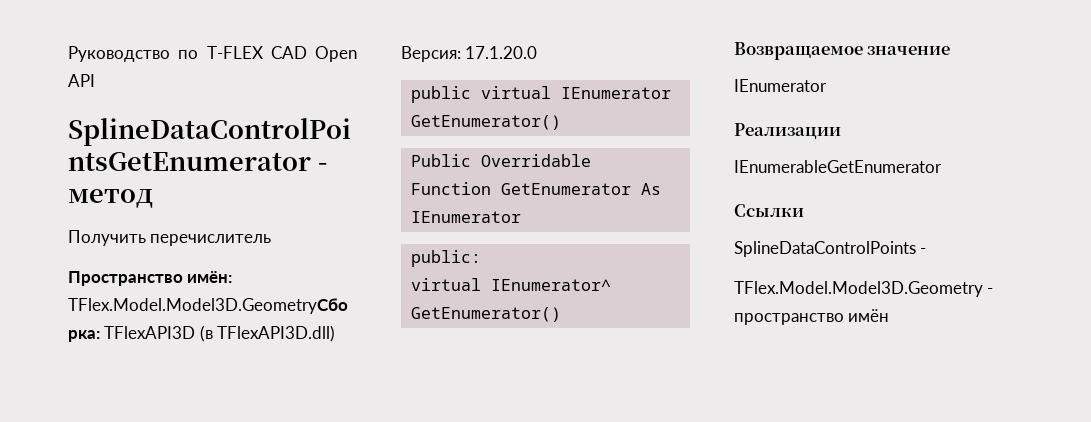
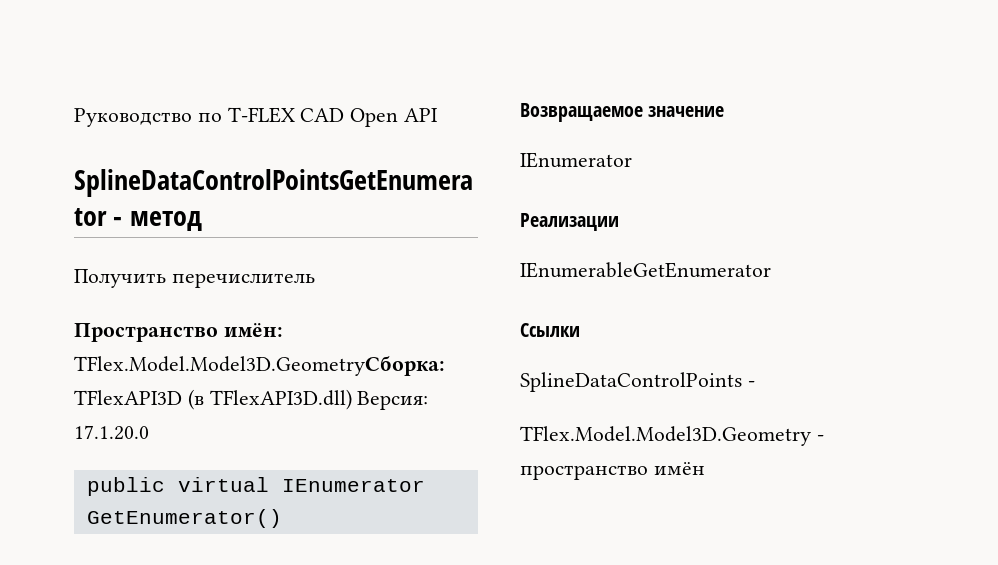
[410,154,591,167] [410,182,661,195] [410,211,521,223] [410,250,481,267] [410,278,611,291] [410,307,561,322] // Public Overridable Function GetEnumerator As IEnumerator // public: // virtual IEnumerator^ GetEnumerator() -> (282, 518) none

